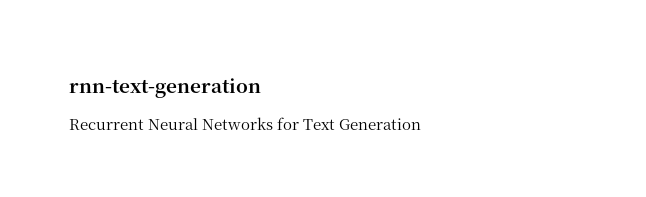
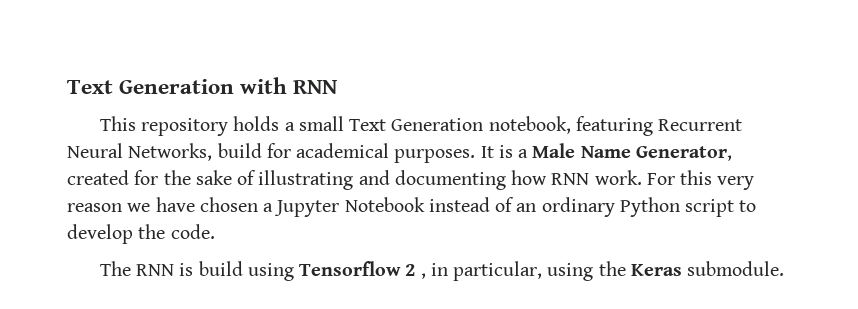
[69,78,261,98] [69,117,422,130] rnn-text-generation // Recurrent Neural Networks for Text Generation -> [67,77,338,94] [99,116,743,136] [67,143,732,163] [67,170,755,190] [67,197,757,217] [67,224,215,244] [99,261,785,281] Text Generation with RNN // This repository holds a small Text Generation notebook, featuring Recurrent Neural Networks, build for academical purposes. It is a Male Name Generator, created for the sake of illustrating and documenting how RNN work. For this very reason we have chosen a Jupyter Notebook instead of an ordinary Python script to develop the code. // The RNN is build using Tensorflow 2 , in particular, using the Keras submodule.

